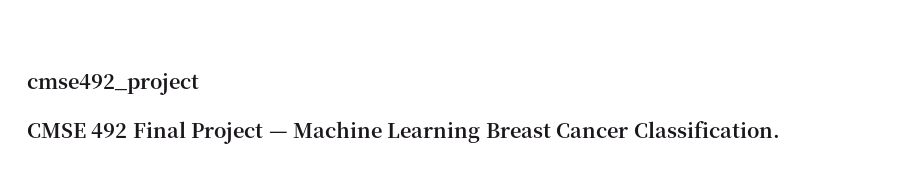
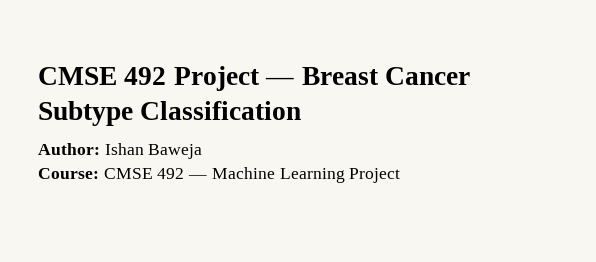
[27,73,199,95] [27,121,186,138] cmse492_project // CMSE 492 Final -> [38,67,167,85] CMSE 492
[293,121,780,143] Machine Learning Breast Cancer Classification. -> [301,67,471,85] [38,101,302,126] [38,143,203,159] [38,167,401,183] Breast Cancer Subtype Classification // Author: Ishan Baweja // Course: CMSE 492 — Machine Learning Project

